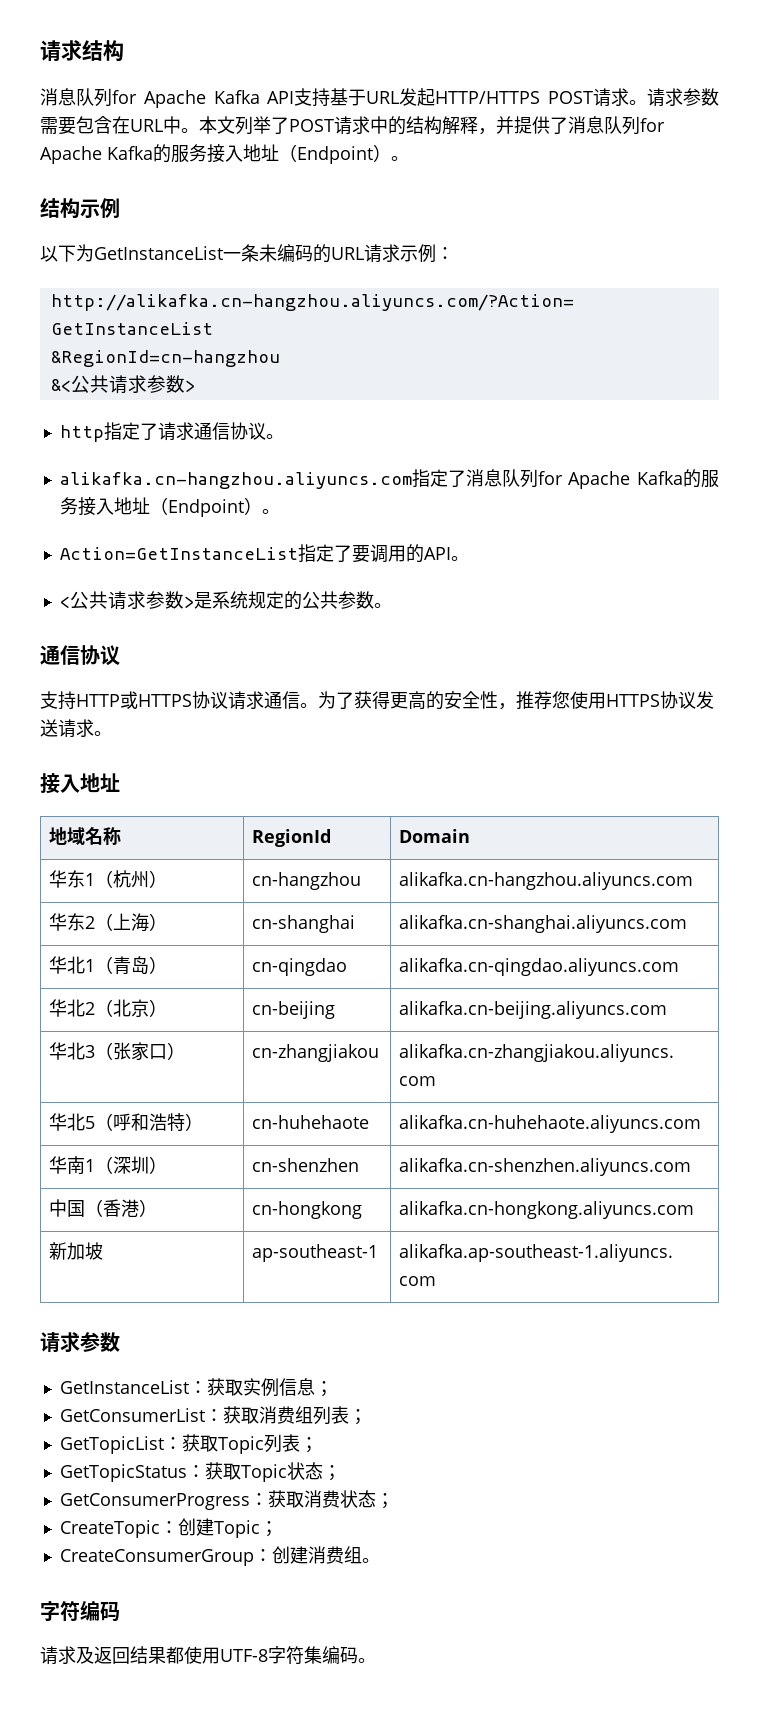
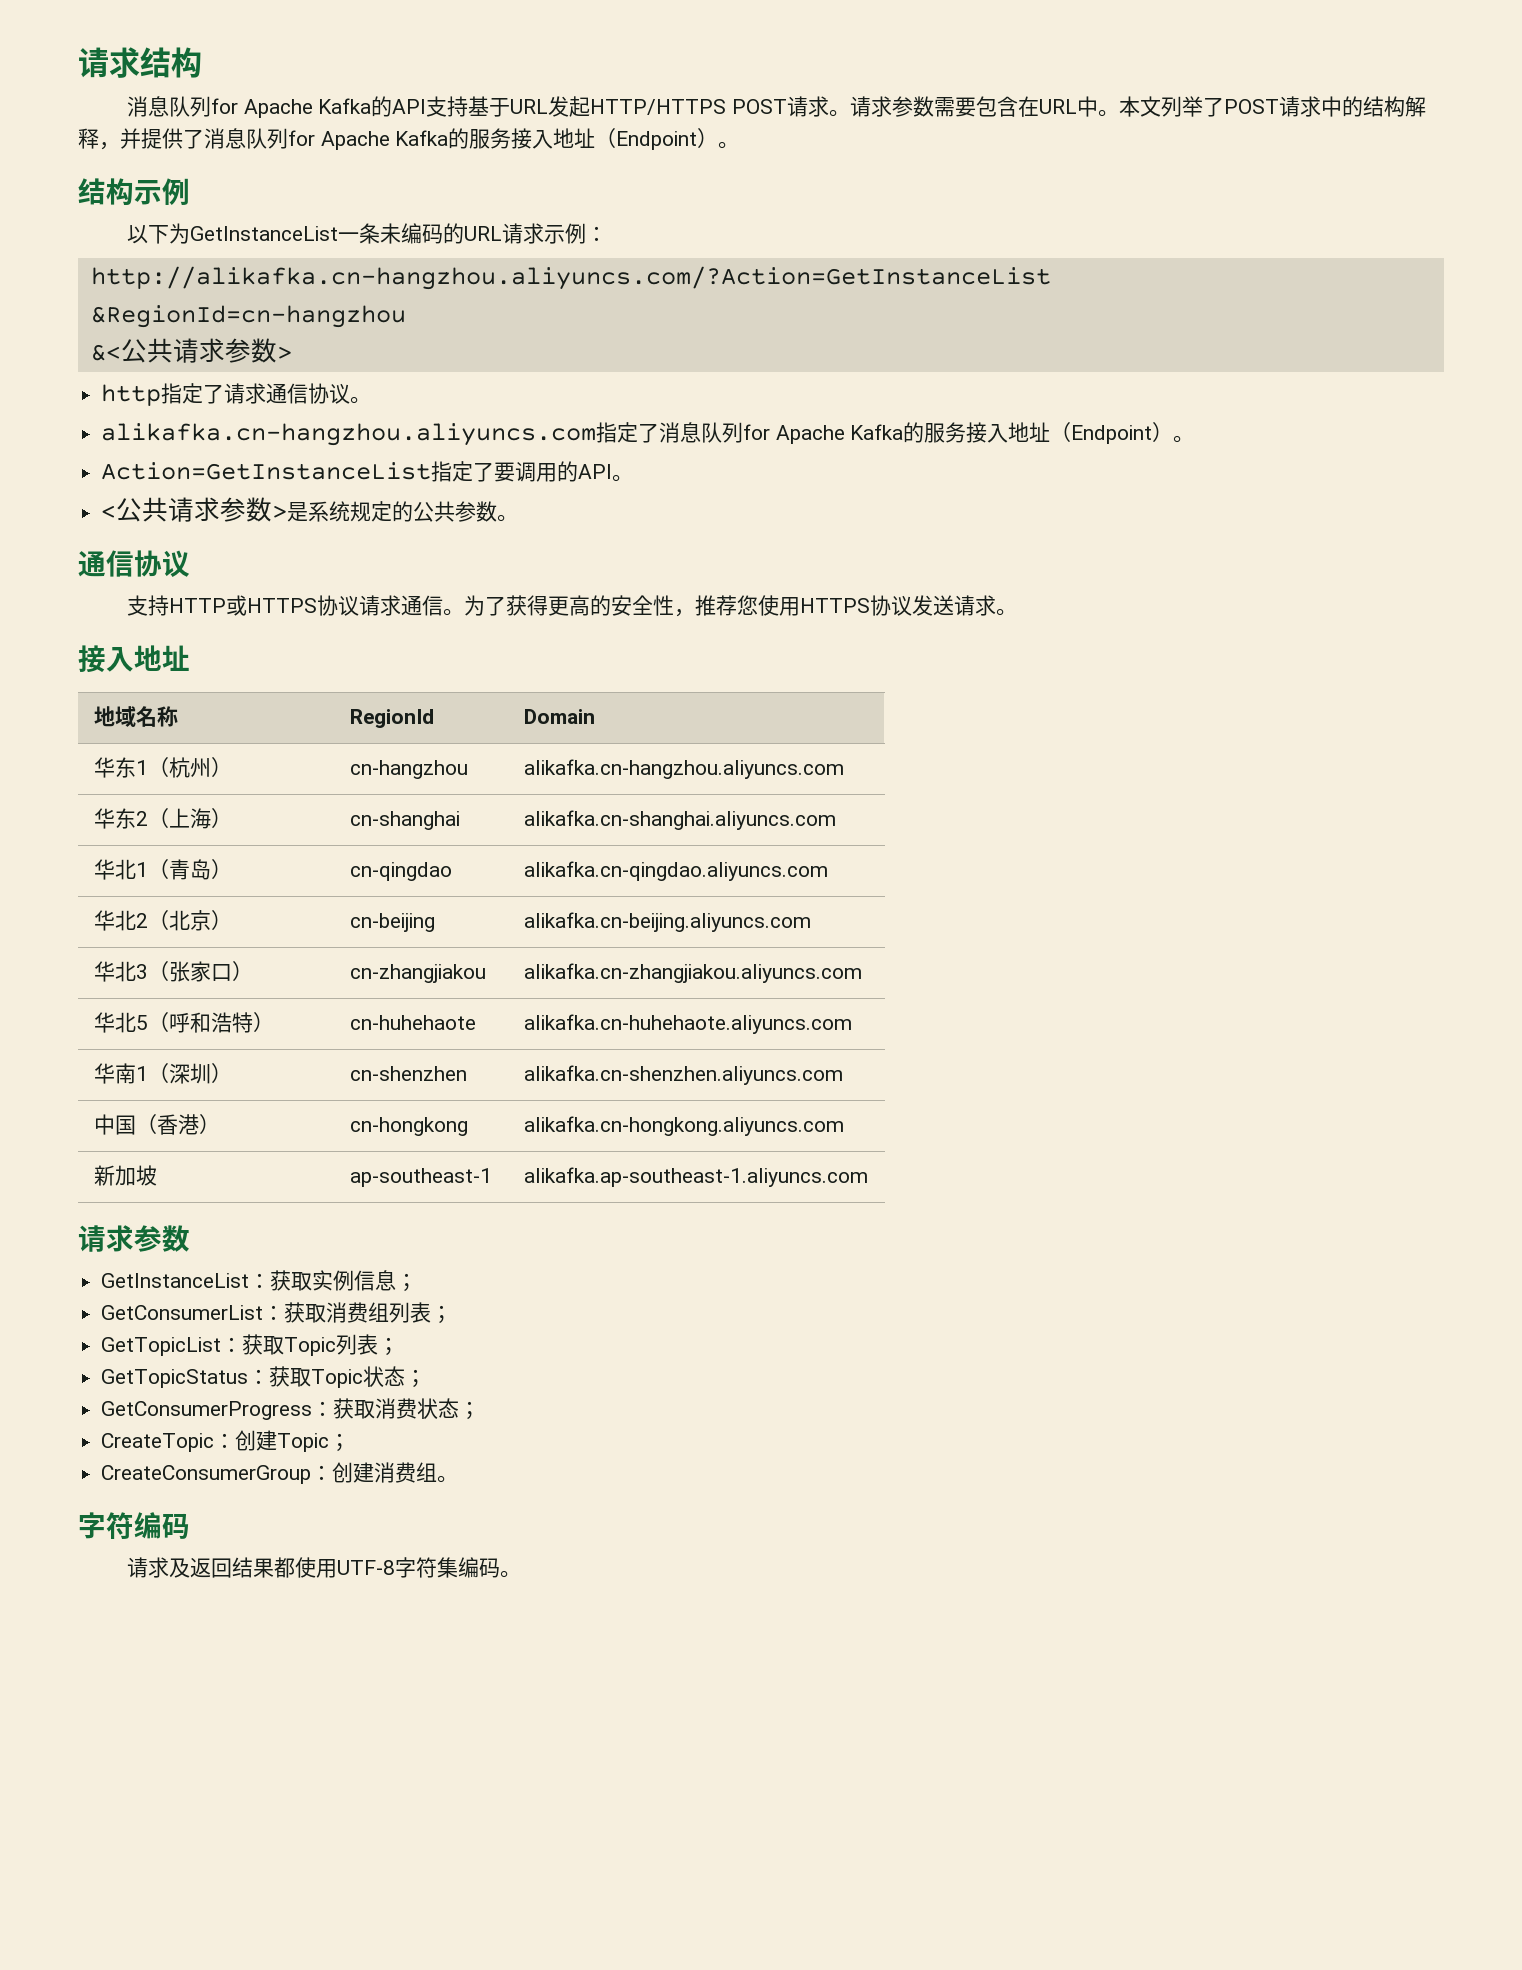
(260, 97) none -> [371,96,393,117] 的

